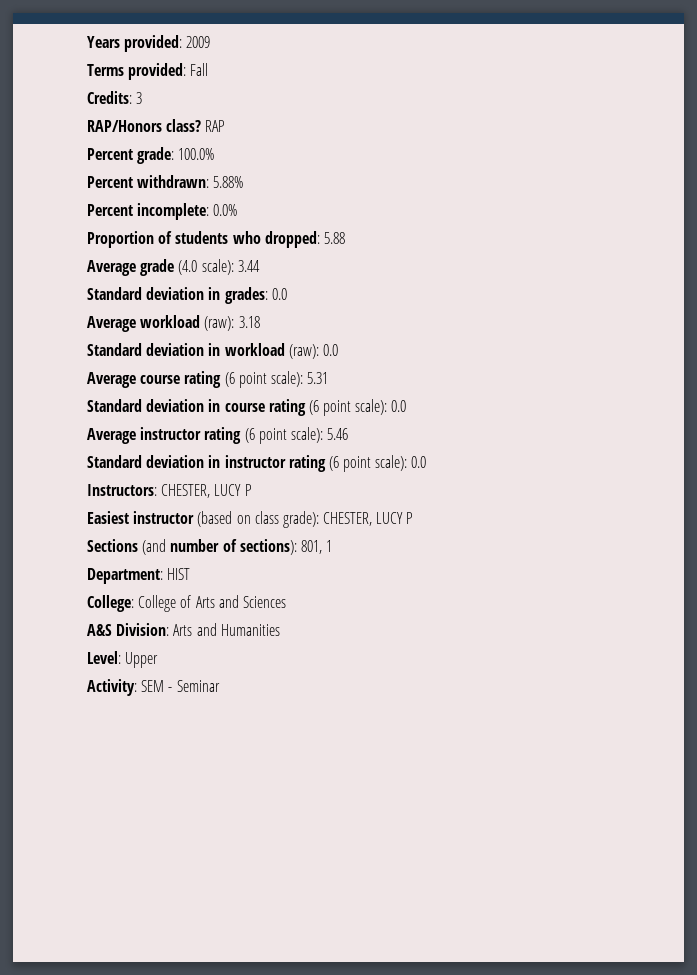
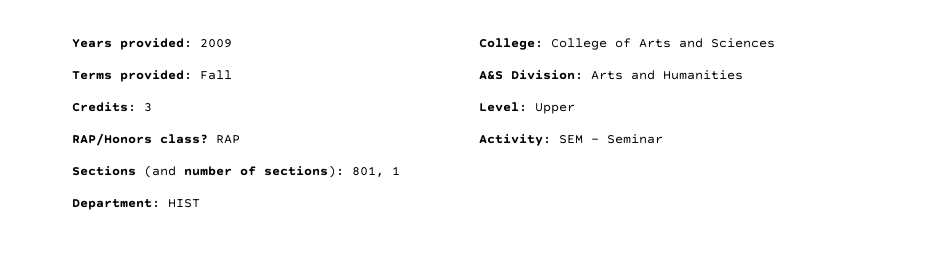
[87,147,215,164] [87,175,244,188] [87,203,238,220] [87,231,345,248] [87,259,260,276] [87,287,287,304] [87,315,260,332] [87,343,338,359] [87,371,329,388] [87,399,407,416] [87,427,349,444] [87,455,427,472] [87,484,252,498] [87,511,414,528] // Percent grade: 100.0% // Percent withdrawn: 5.88% // Percent incomplete: 0.0% // Proportion of students who dropped: 5.88 // Average grade (4.0 scale): 3.44 // Standard deviation in grades: 0.0 // Average workload (raw): 3.18 // Standard deviation in workload (raw): 0.0 // Average course rating (6 point scale): 5.31 // Standard deviation in course rating (6 point scale): 0.0 // Average instructor rating (6 point scale): 5.46 // Standard deviation in instructor rating (6 point scale): 0.0 // Instructors: CHESTER, LUCY P // Easiest instructor (based on class grade): CHESTER, LUCY P -> (240, 139) none

